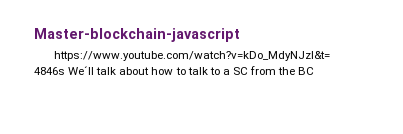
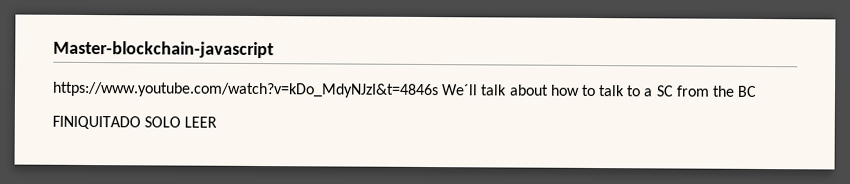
(315, 71) none -> [52,115,218,130] // FINIQUITADO SOLO LEER

